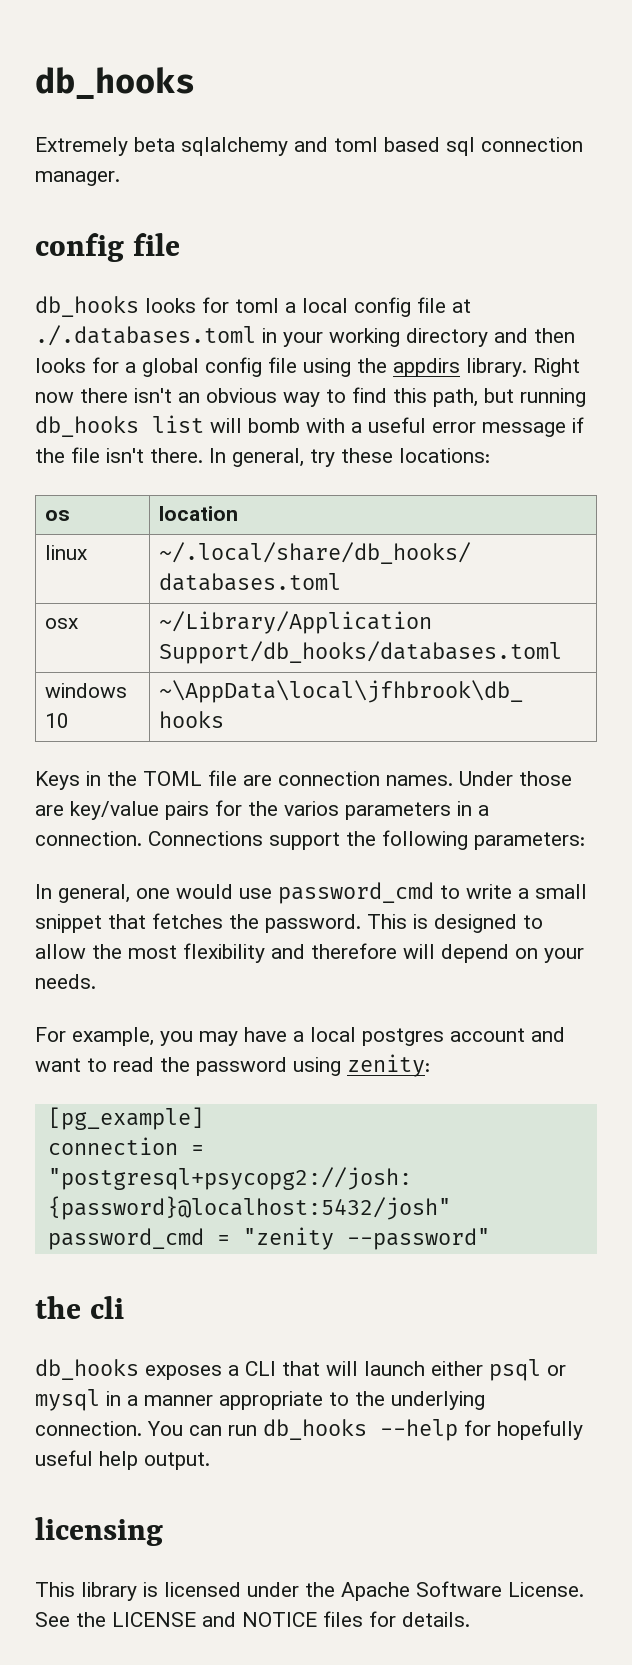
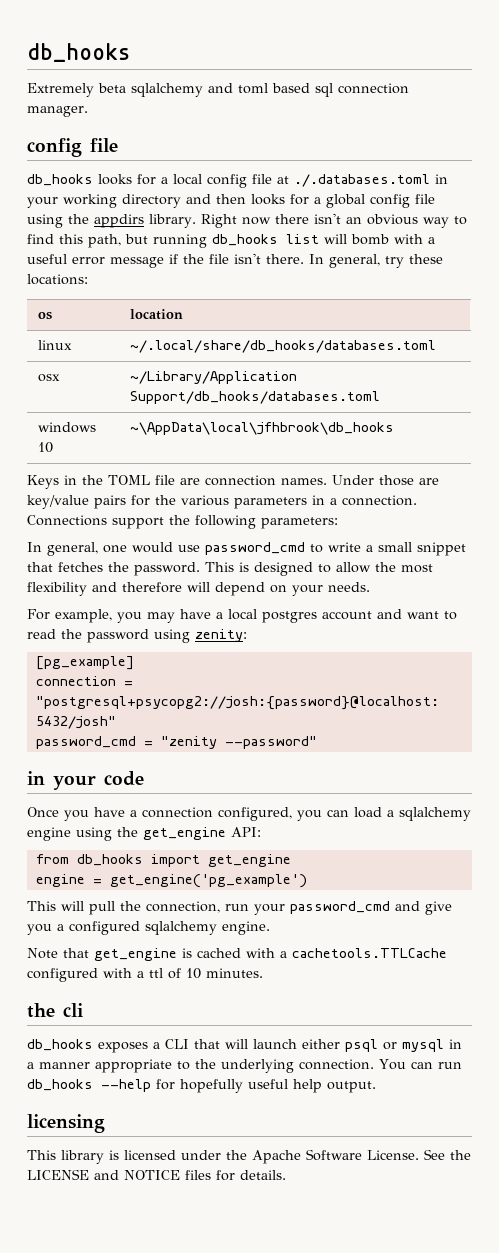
[235,298,279,313] toml -> (156, 179) none
[284,801,339,816] varios -> [181,495,229,506] various
(490, 1239) none -> [27,771,144,790] [27,807,471,821] [27,827,261,841] [35,854,291,867] [35,874,307,888] [27,901,452,915] [27,921,270,935] [27,948,447,961] [27,968,263,982] // in your code // Once you have a connection configured, you can load a sqlalchemy engine using the get_engine API: // from db_hooks import get_engine // engine = get_engine('pg_example') // This will pull the connection, run your password_cmd and give you a configured sqlalchemy engine. // Note that get_engine is cached with a cachetools.TTLCache configured with a ttl of 10 minutes.

